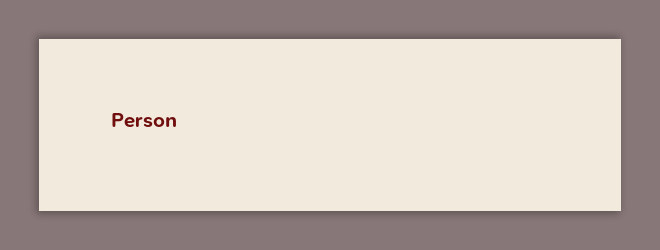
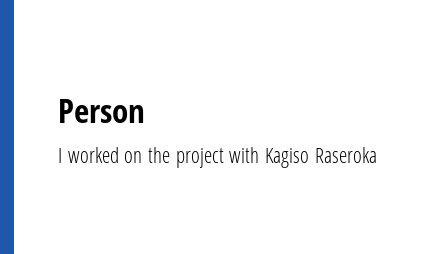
(177, 120) none -> [58,147,377,168] // I worked on the project with Kagiso Raseroka

